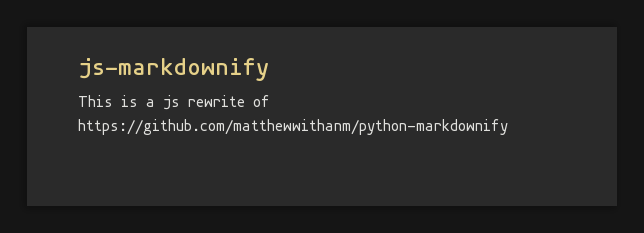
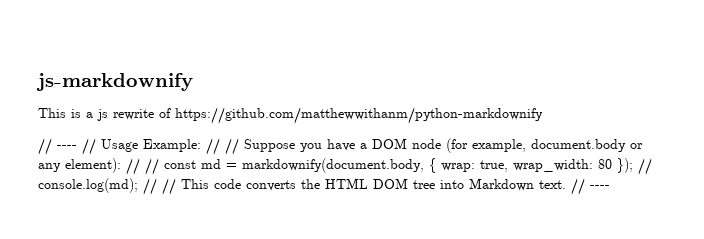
(508, 127) none -> [38,138,643,155] [38,158,652,175] [38,178,610,195] // // ---- // Usage Example: // // Suppose you have a DOM node (for example, document.body or any element): // // const md = markdownify(document.body, { wrap: true, wrap_width: 80 }); // console.log(md); // // This code converts the HTML DOM tree into Markdown text. // ----

